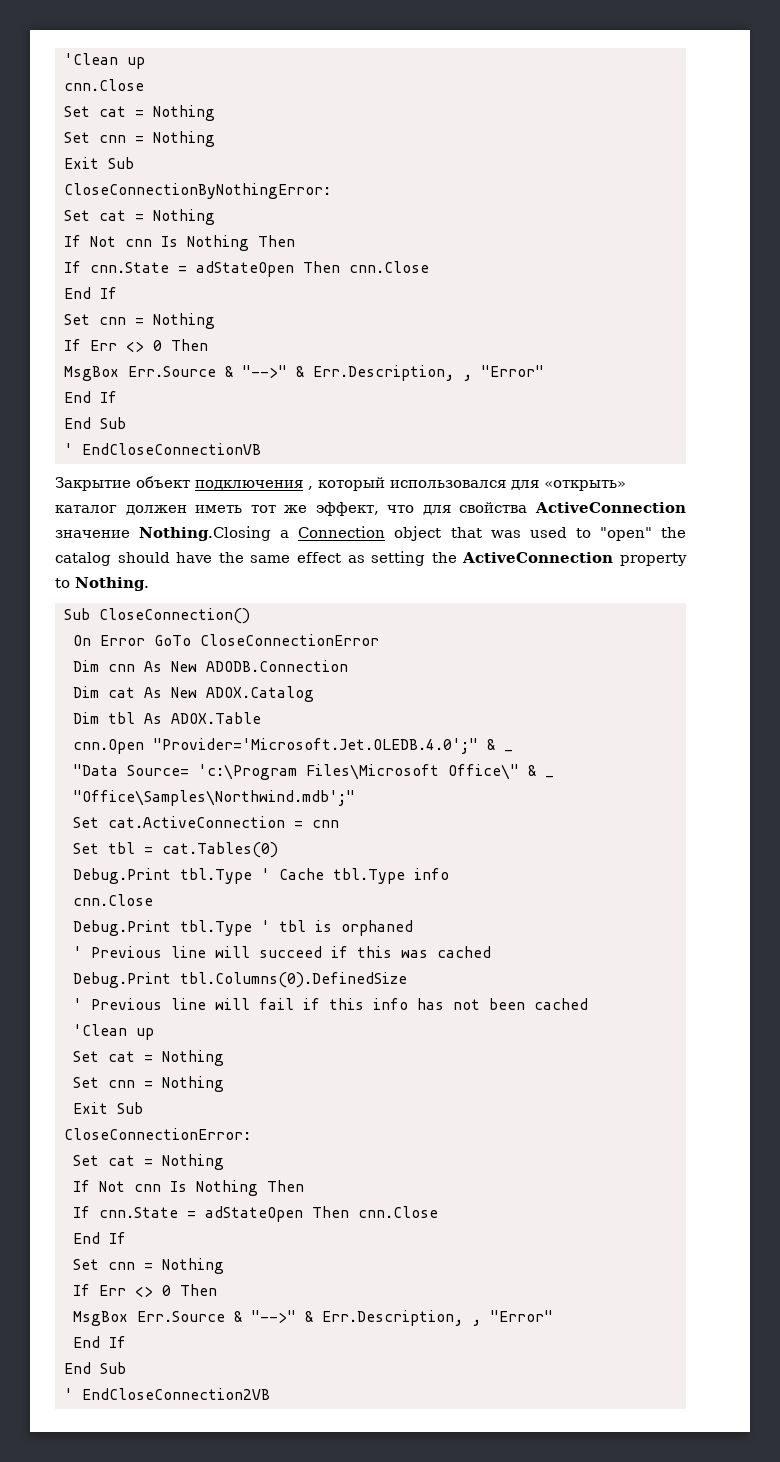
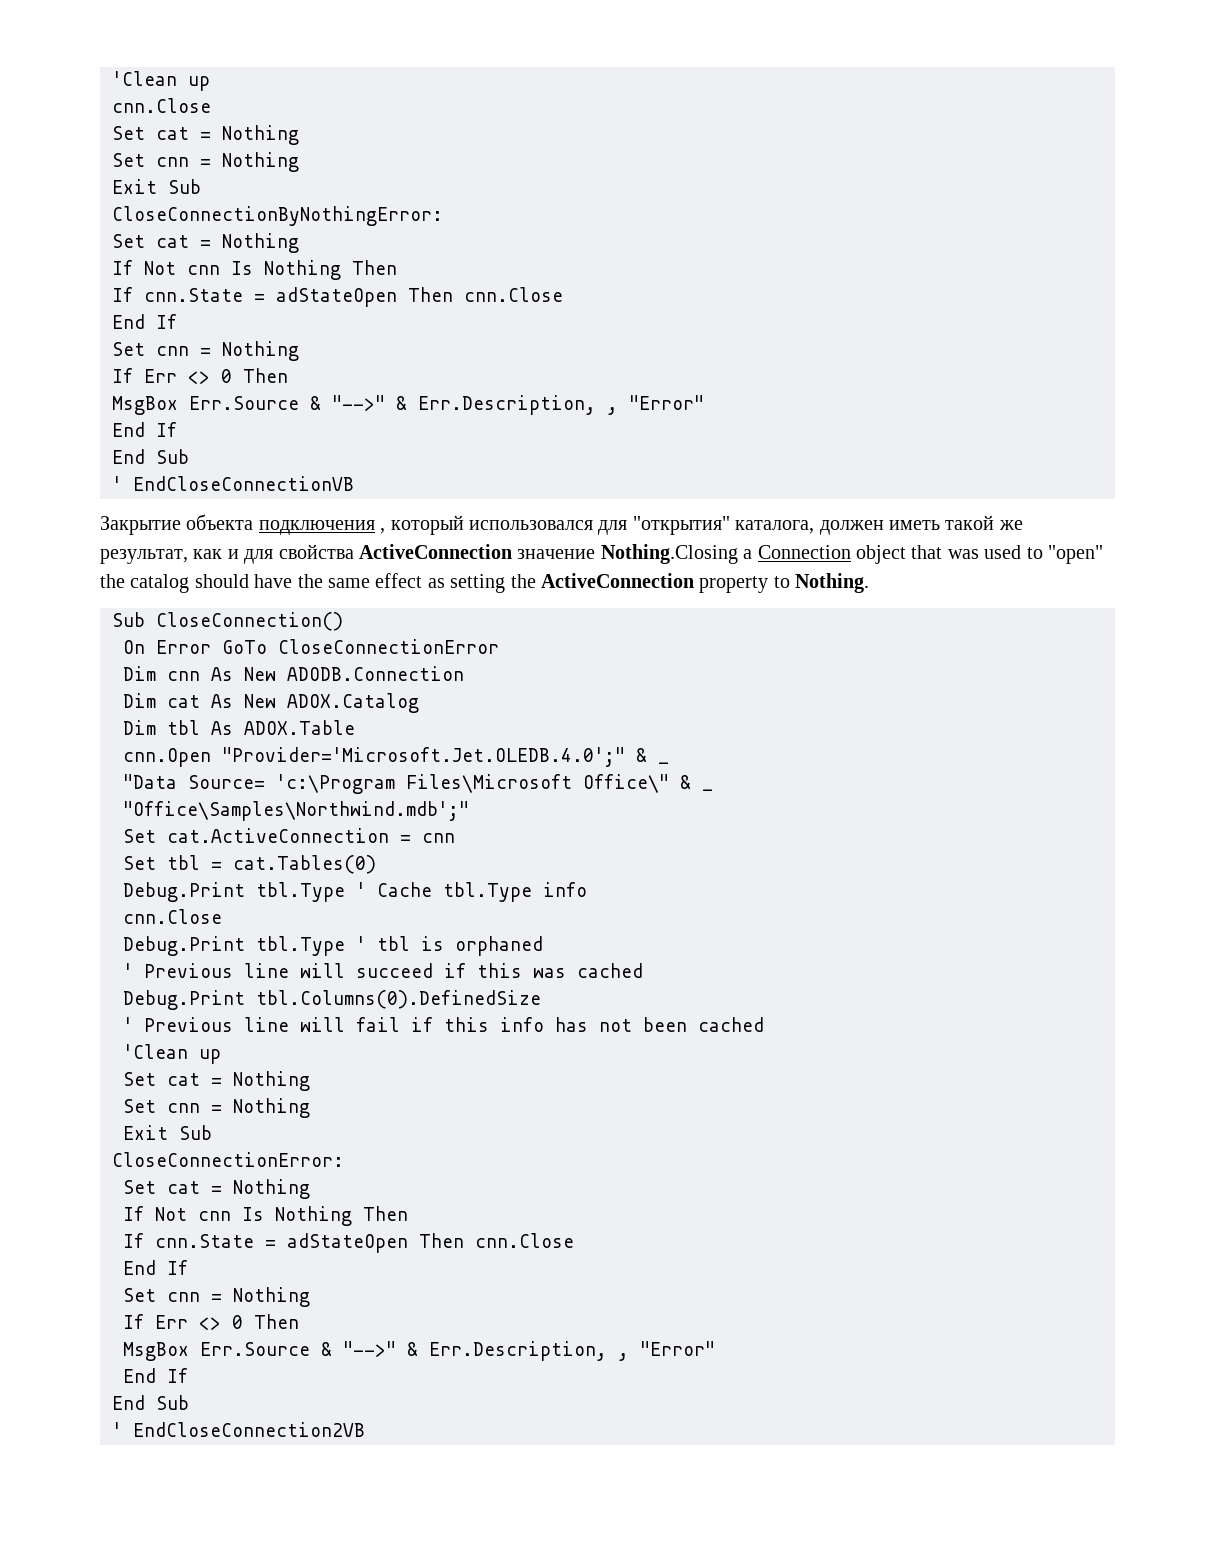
[136,476,190,488] объект -> [186,514,254,530] объекта
[544,480,626,491] [55,502,415,516] «открыть» каталог должен иметь тот же эффект, что -> [632,515,1023,535] [100,549,239,564] "открытия" каталога, должен иметь такой же результат, как и

